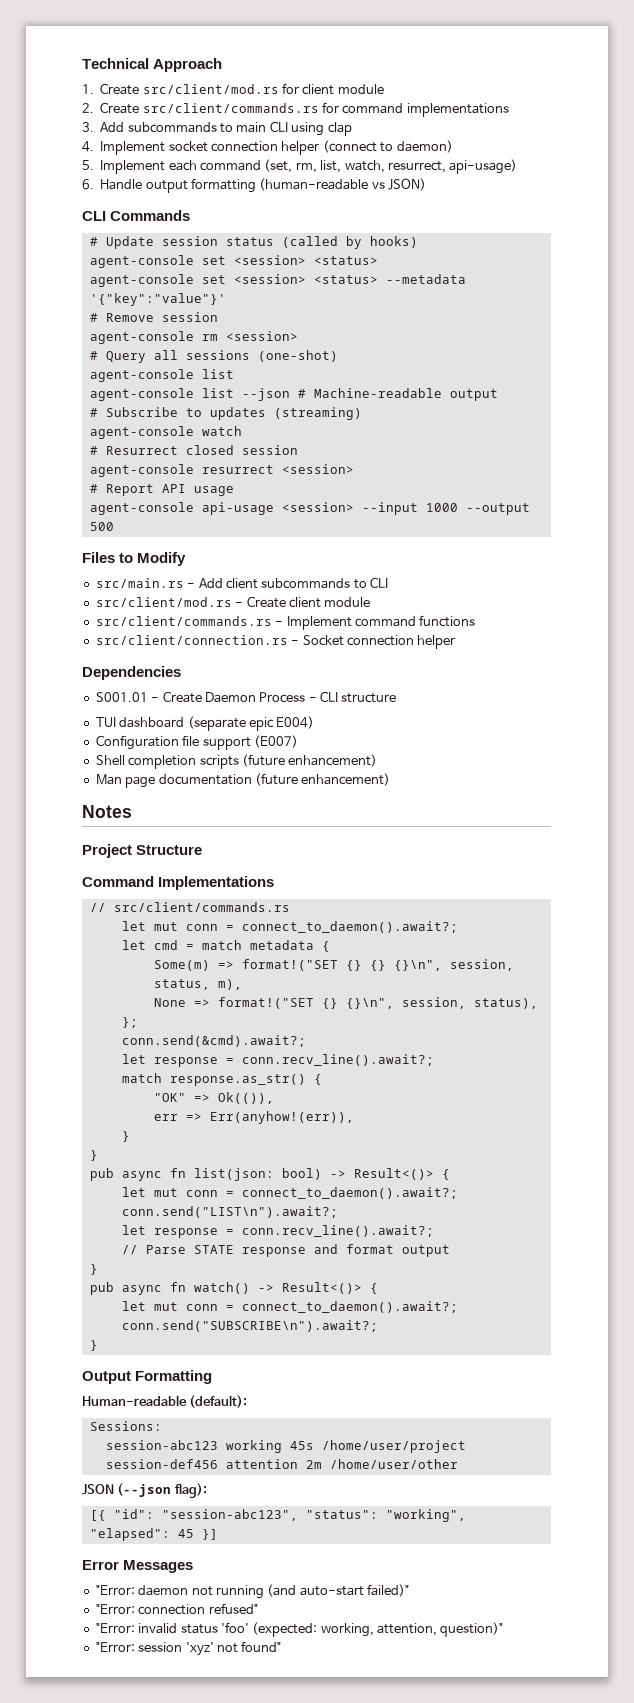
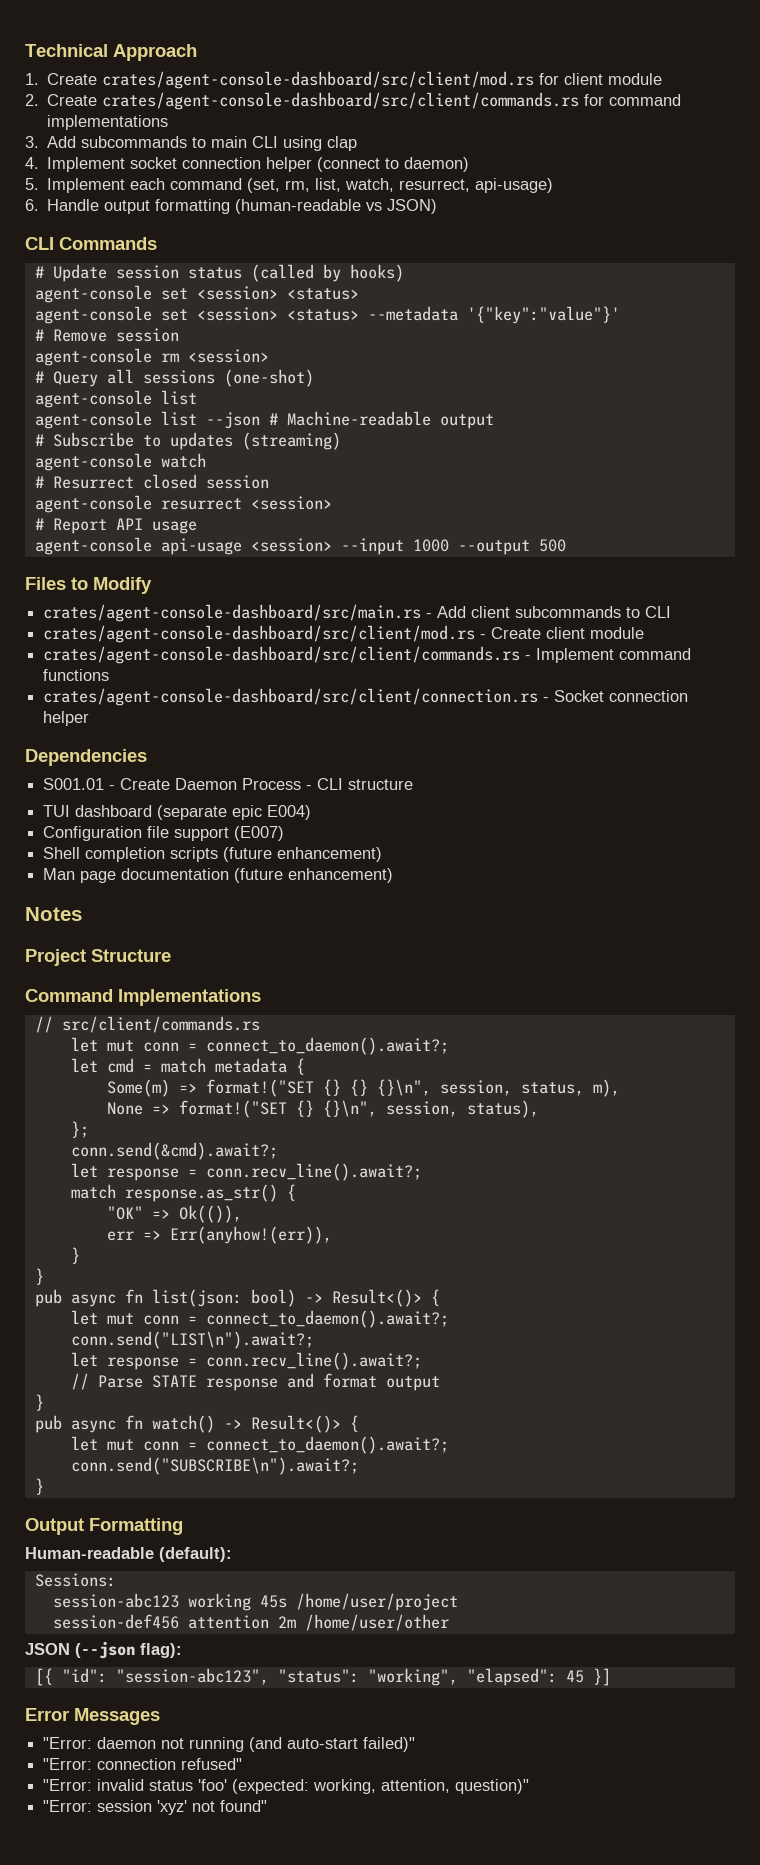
[142,84,279,94] src/client/mod.rs -> [102,71,535,89] crates/agent-console-dashboard/src/client/mod.rs
[142,103,319,113] src/client/commands.rs -> [102,92,580,110] crates/agent-console-dashboard/src/client/commands.rs
[95,578,184,588] src/main.rs -> [43,604,422,622] crates/agent-console-dashboard/src/main.rs
[95,597,232,607] src/client/mod.rs -> [43,625,476,643] crates/agent-console-dashboard/src/client/mod.rs
[95,616,272,626] src/client/commands.rs -> [43,646,521,664] crates/agent-console-dashboard/src/client/commands.rs
[95,635,288,645] src/client/connection.rs -> [43,688,539,706] crates/agent-console-dashboard/src/client/connection.rs

